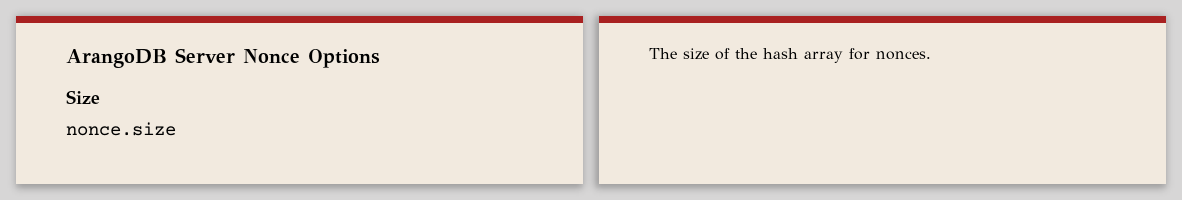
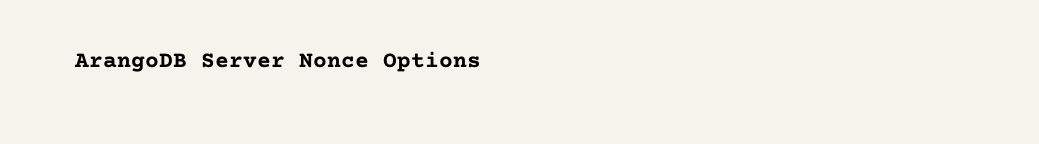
[66,90,100,104] [66,122,176,136] [649,48,931,63] // Size // nonce.size // The size of the hash array for nonces. -> (481, 61) none

